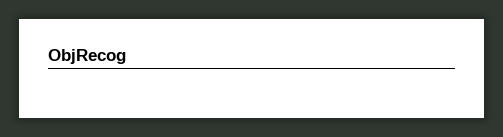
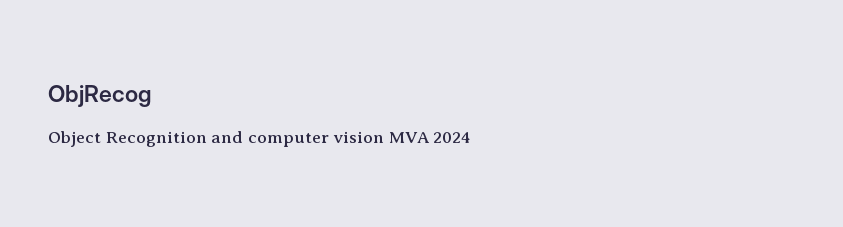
(126, 56) none -> [48,131,472,147] // Object Recognition and computer vision MVA 2024

